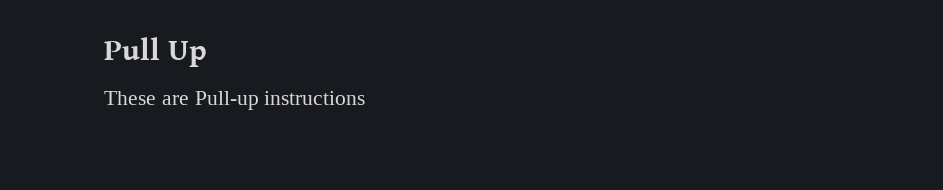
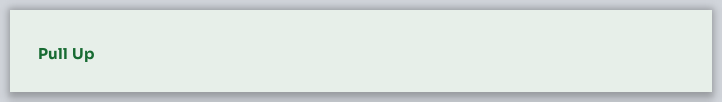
[104,91,366,110] // These are Pull-up instructions -> (96, 55) none

